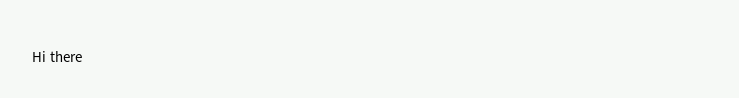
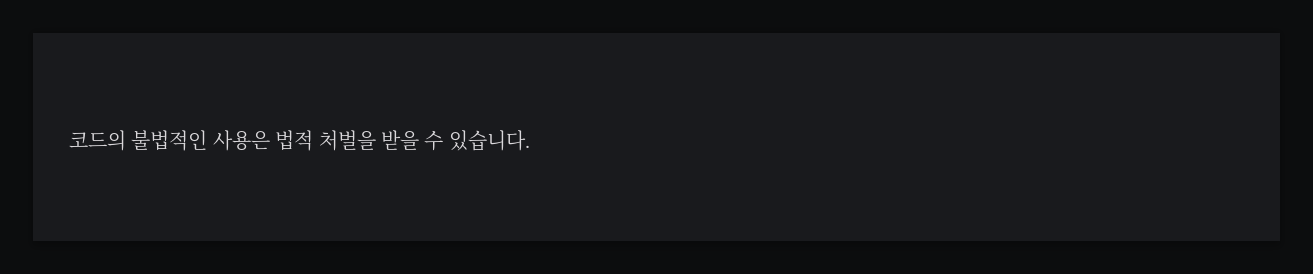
[32,51,83,62] Hi there -> [69,130,530,151] 코드의 불법적인 사용은 법적 처벌을 받을 수 있습니다.

